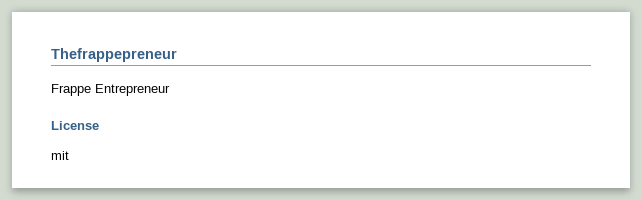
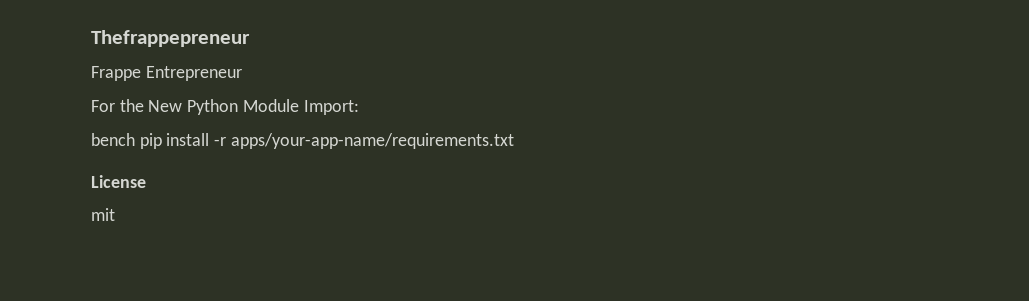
(170, 90) none -> [91,99,359,115] [91,133,514,149] // For the New Python Module Import: // bench pip install -r apps/your-app-name/requirements.txt

